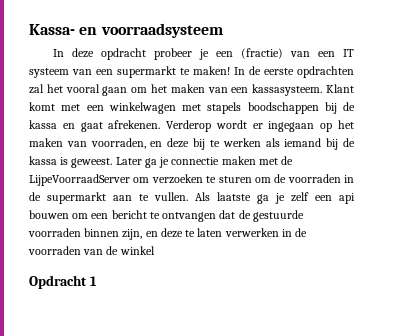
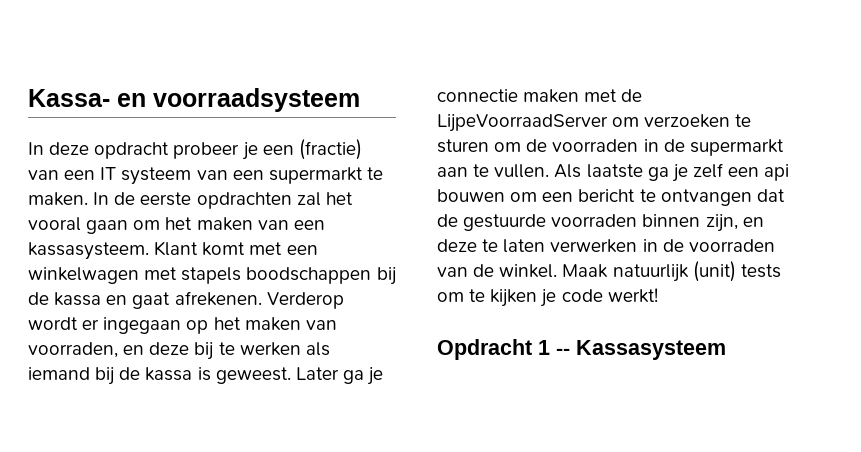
[193,66,230,75] maken! -> [28,192,88,206] maken.
[119,246,155,255] winkel -> [499,261,781,282] [437,288,658,307] winkel. Maak natuurlijk (unit) tests om te kijken je code werkt!
(97, 281) none -> [556,340,726,360] -- Kassasysteem

